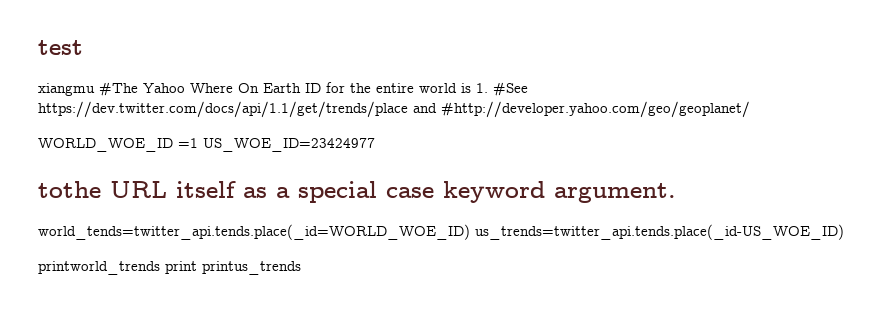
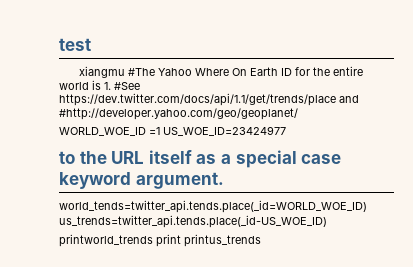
[38,181,101,198] tothe -> [59,151,107,164] to the

